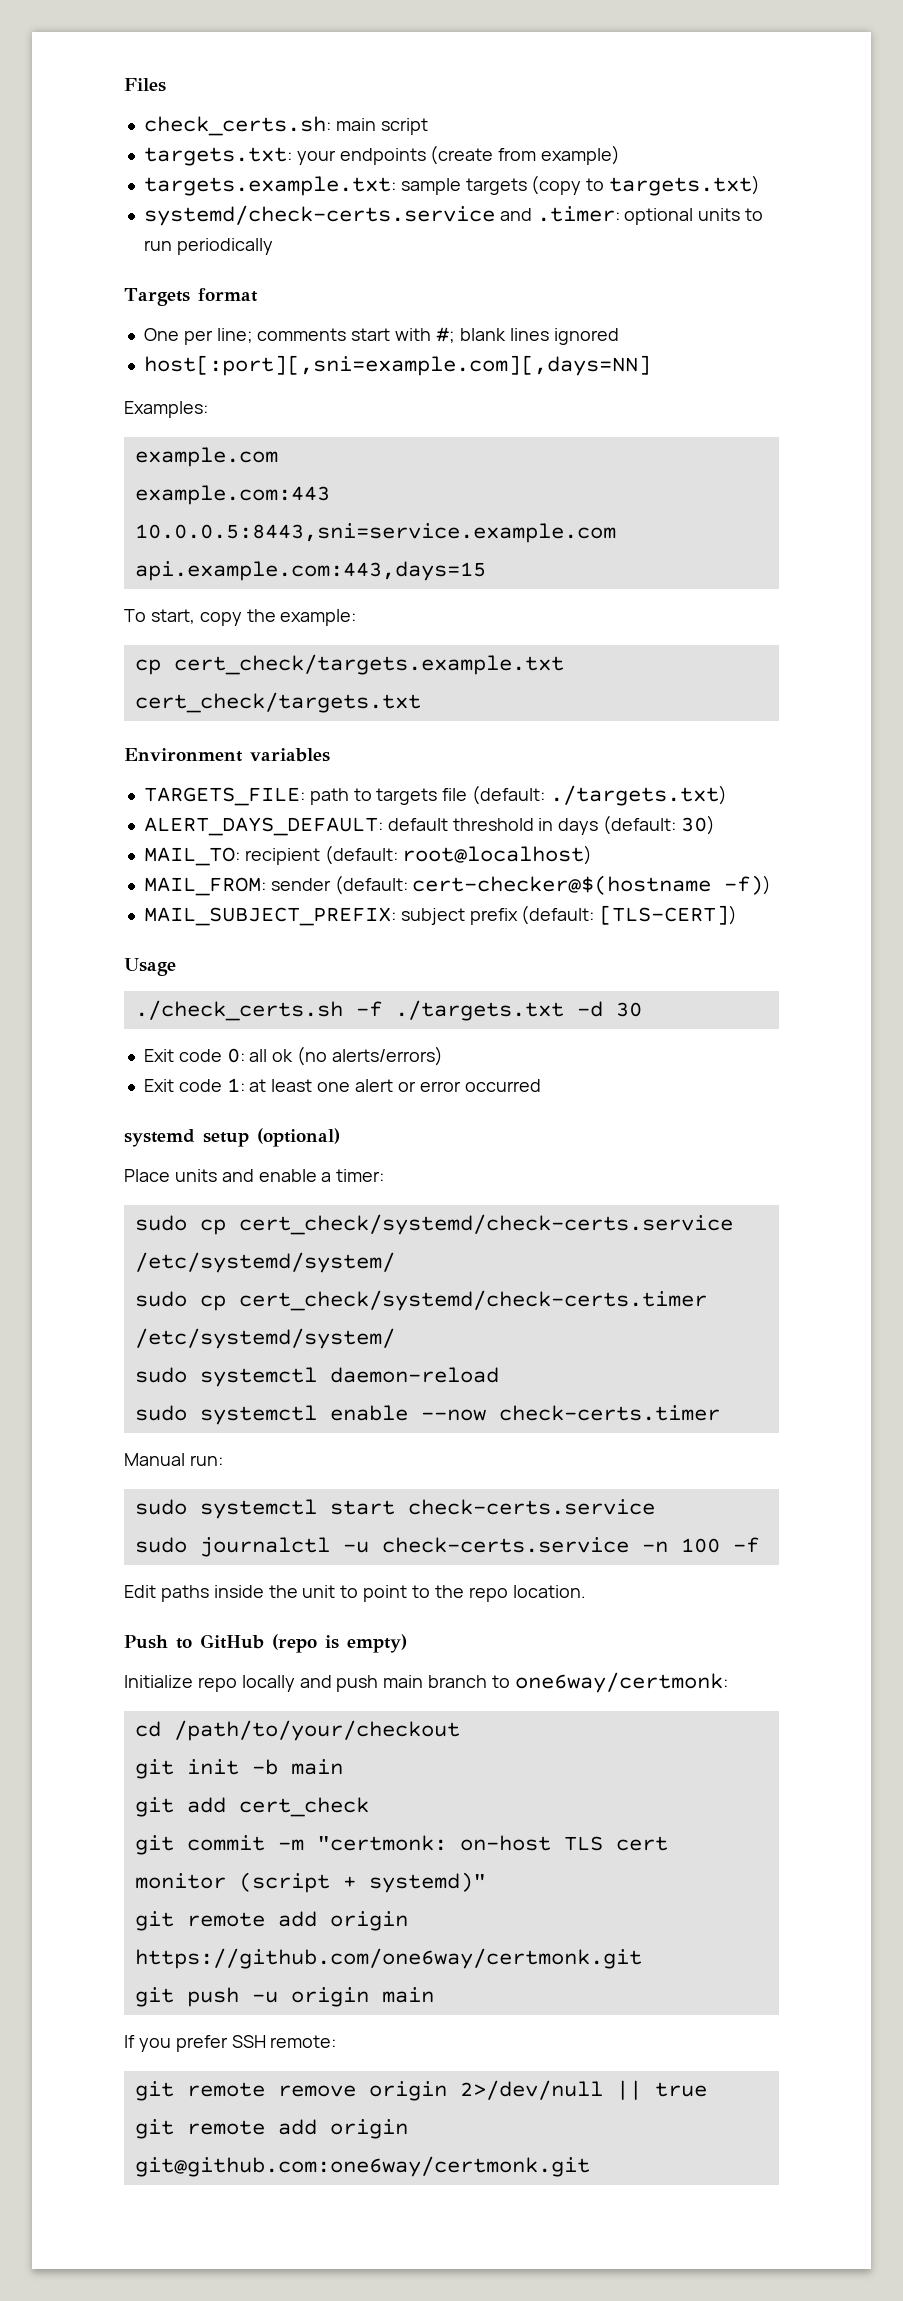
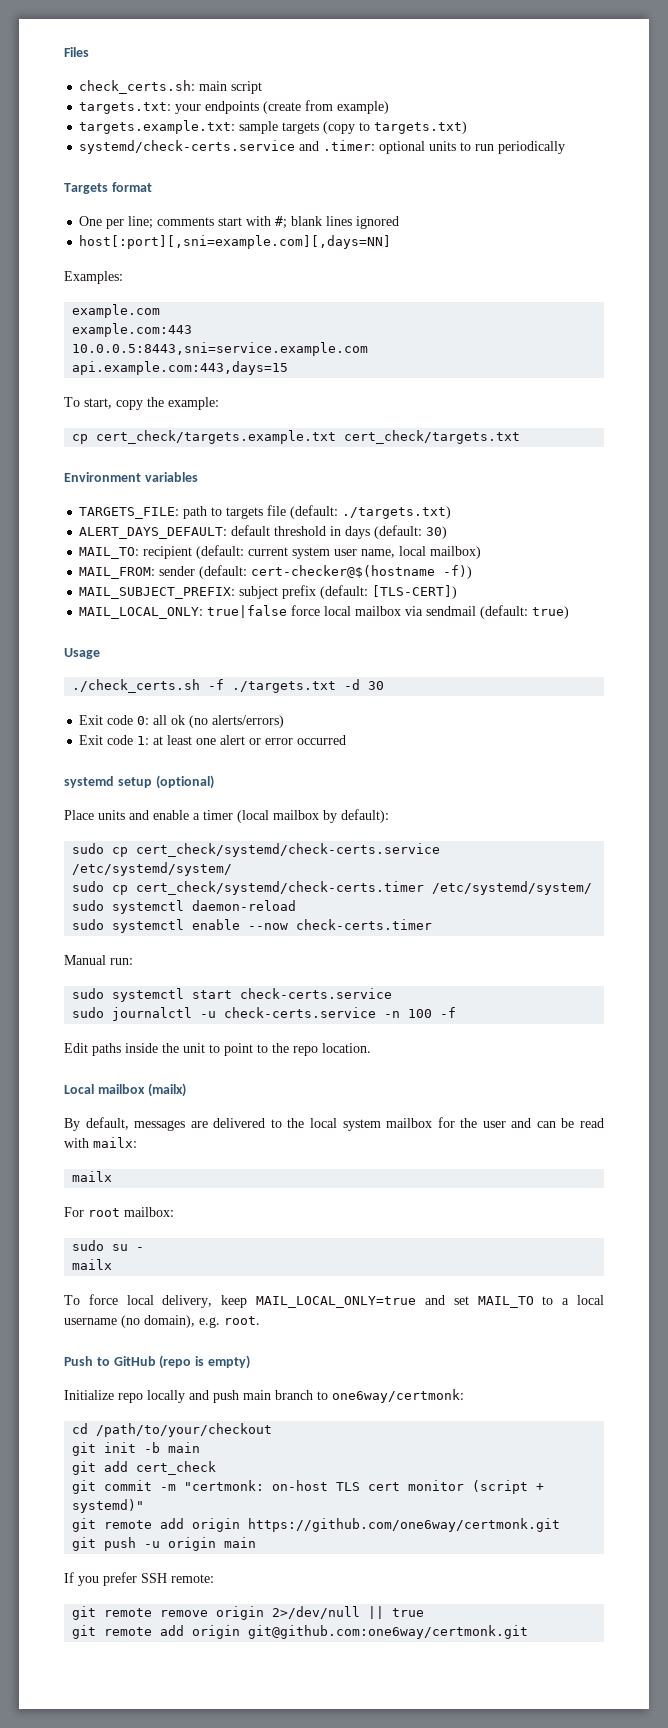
[402,845,593,865] root@localhost) -> [248,546,482,559] current system user name, local mailbox)
(738, 915) none -> [79,605,570,619] // MAIL_LOCAL_ONLY: true|false force local mailbox via sendmail (default: true)
[336,1169,385,1182] timer: -> [203,809,389,823] timer (local mailbox by default):
(586, 1591) none -> [64,1083,186,1097] [64,1117,604,1131] [64,1137,137,1148] [72,1171,113,1182] [64,1207,174,1217] [72,1240,145,1251] [72,1259,113,1270] [64,1294,604,1308] [64,1315,260,1328] // Local mailbox (mailx) // By default, messages are delivered to the local system mailbox for the user and can be read with mailx: // mailx // For root mailbox: // sudo su - // mailx // To force local delivery, keep MAIL_LOCAL_ONLY=true and set MAIL_TO to a local username (no domain), e.g. root.

